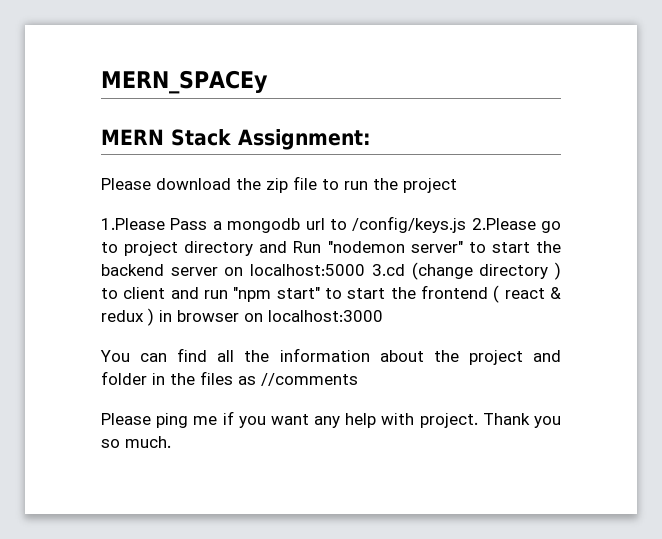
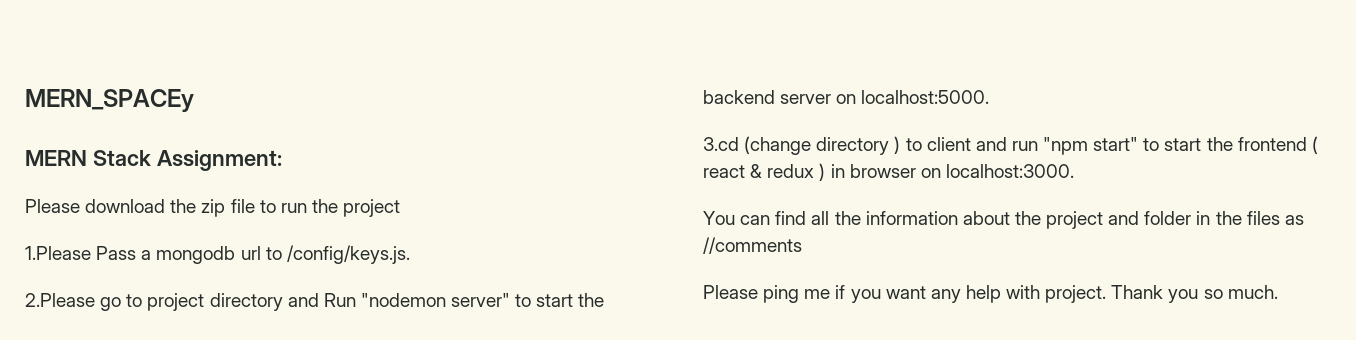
[352,216,467,233] /config/keys.js -> [286,245,410,264] /config/keys.js. //
[250,264,366,276] localhost:5000 -> [861,90,990,104] localhost:5000. //
[268,310,383,322] localhost:3000 -> [945,164,1074,178] localhost:3000.

